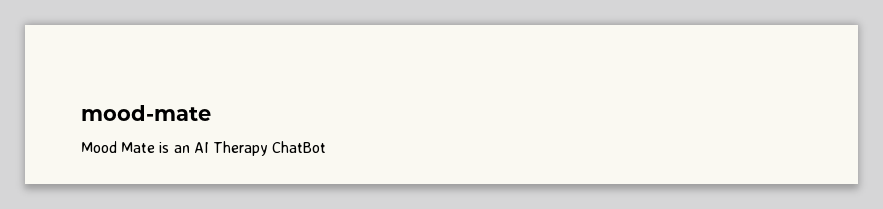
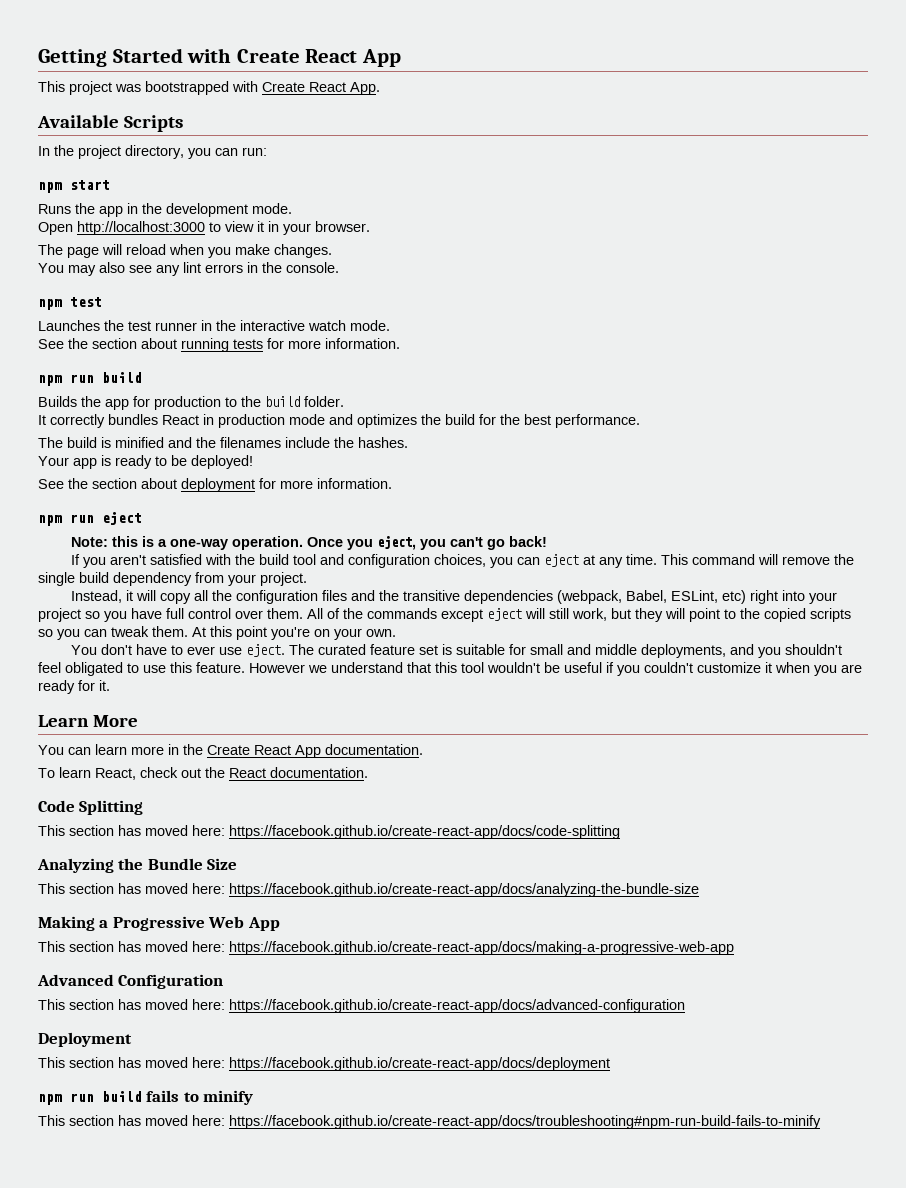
[81,105,211,121] [81,141,327,156] mood-mate // Mood Mate is an AI Therapy ChatBot -> [38,48,401,67] [38,81,380,95] [37,115,183,132] [38,145,267,159] [38,180,110,193] [38,203,292,217] [38,221,370,235] [38,244,332,258] [38,262,339,276] [38,297,102,310] [38,320,390,331] [38,338,400,352] [38,372,142,386] [38,396,344,410] [38,414,640,428] [38,437,408,448] [38,455,253,469] [38,478,392,492] [38,512,142,526] [70,536,547,550] [70,554,854,568] [38,572,307,586] [70,590,837,604] [38,608,851,622] [38,626,396,640] [70,644,842,658] [38,662,862,676] [38,680,110,694] [38,715,138,727] [38,744,423,758] [38,767,368,780] [38,800,144,815] [38,825,620,839] [37,858,238,873] [38,883,699,897] [38,916,280,931] [38,941,734,955] [37,974,224,989] [38,999,685,1013] [38,1032,132,1047] [38,1057,610,1071] [38,1090,254,1105] [38,1115,821,1129] Getting Started with Create React App // This project was bootstrapped with Create React App. // Available Scripts // In the project directory, you can run: // npm start // Runs the app in the development mode. // Open http://localhost:3000 to view it in your browser. // The page will reload when you make changes. // You may also see any lint errors in the console. // npm test // Launches the test runner in the interactive watch mode. // See the section about running tests for more information. // npm run build // Builds the app for production to the build folder. // It correctly bundles React in production mode and optimizes the build for the best performance. // The build is minified and the filenames include the hashes. // Your app is ready to be deployed! // See the section about deployment for more information. // npm run eject // Note: this is a one-way operation. Once you eject, you can't go back! // If you aren't satisfied with the build tool and configuration choices, you can eject at any time. This command will remove the single build dependency from your project. // Instead, it will copy all the configuration files and the transitive dependencies (webpack, Babel, ESLint, etc) right into your project so you have full control over them. All of the commands except eject will still work, but they will point to the copied scripts so you can tweak them. At this point you're on your own. // You don't have to ever use eject. The curated feature set is suitable for small and middle deployments, and you shouldn't feel obligated to use this feature. However we understand that this tool wouldn't be useful if you couldn't customize it when you are ready for it. // Learn More // You can learn more in the Create React App documentation. // To learn React, check out the React documentation. // Code Splitting // This section has moved here: https://facebook.github.io/create-react-app/docs/code-splitting // Analyzing the Bundle Size // This section has moved here: https://facebook.github.io/create-react-app/docs/analyzing-the-bundle-size // Making a Progressive Web App // This section has moved here: https://facebook.github.io/create-react-app/docs/making-a-progressive-web-app // Advanced Configuration // This section has moved here: https://facebook.github.io/create-react-app/docs/advanced-configuration // Deployment // This section has moved here: https://facebook.github.io/create-react-app/docs/deployment // npm run build fails to minify // This section has moved here: https://facebook.github.io/create-react-app/docs/troubleshooting#npm-run-build-fails-to-minify

